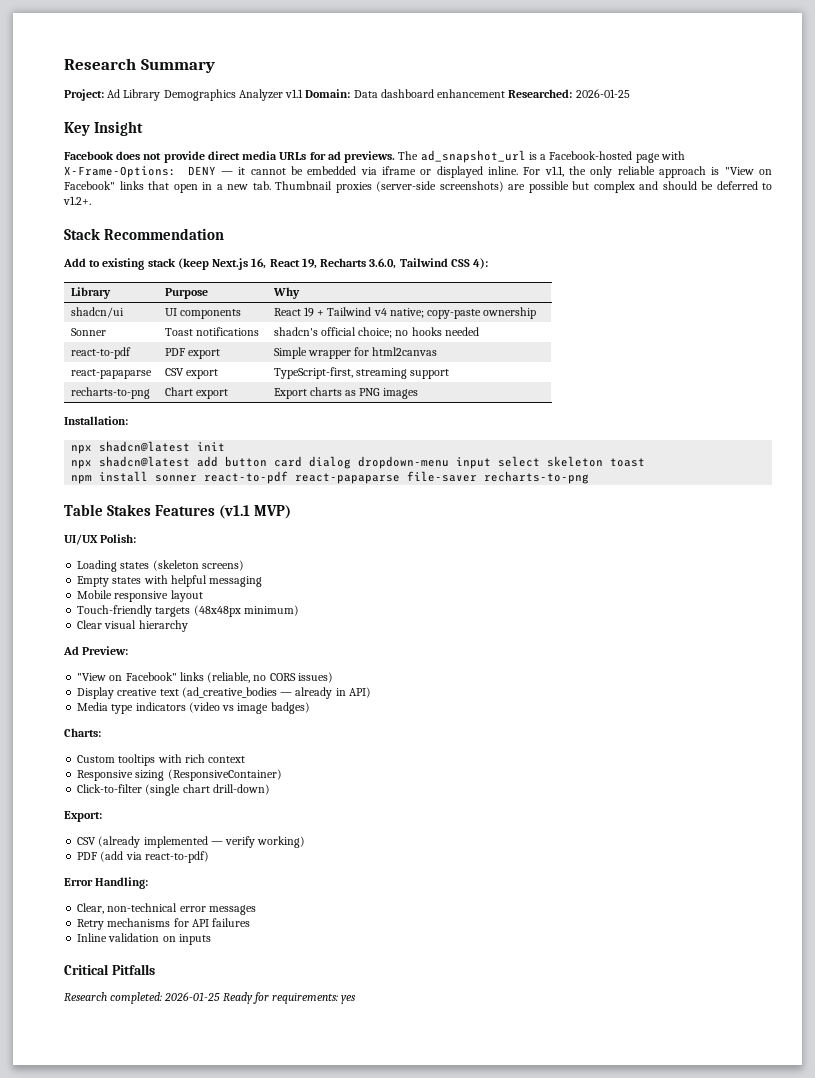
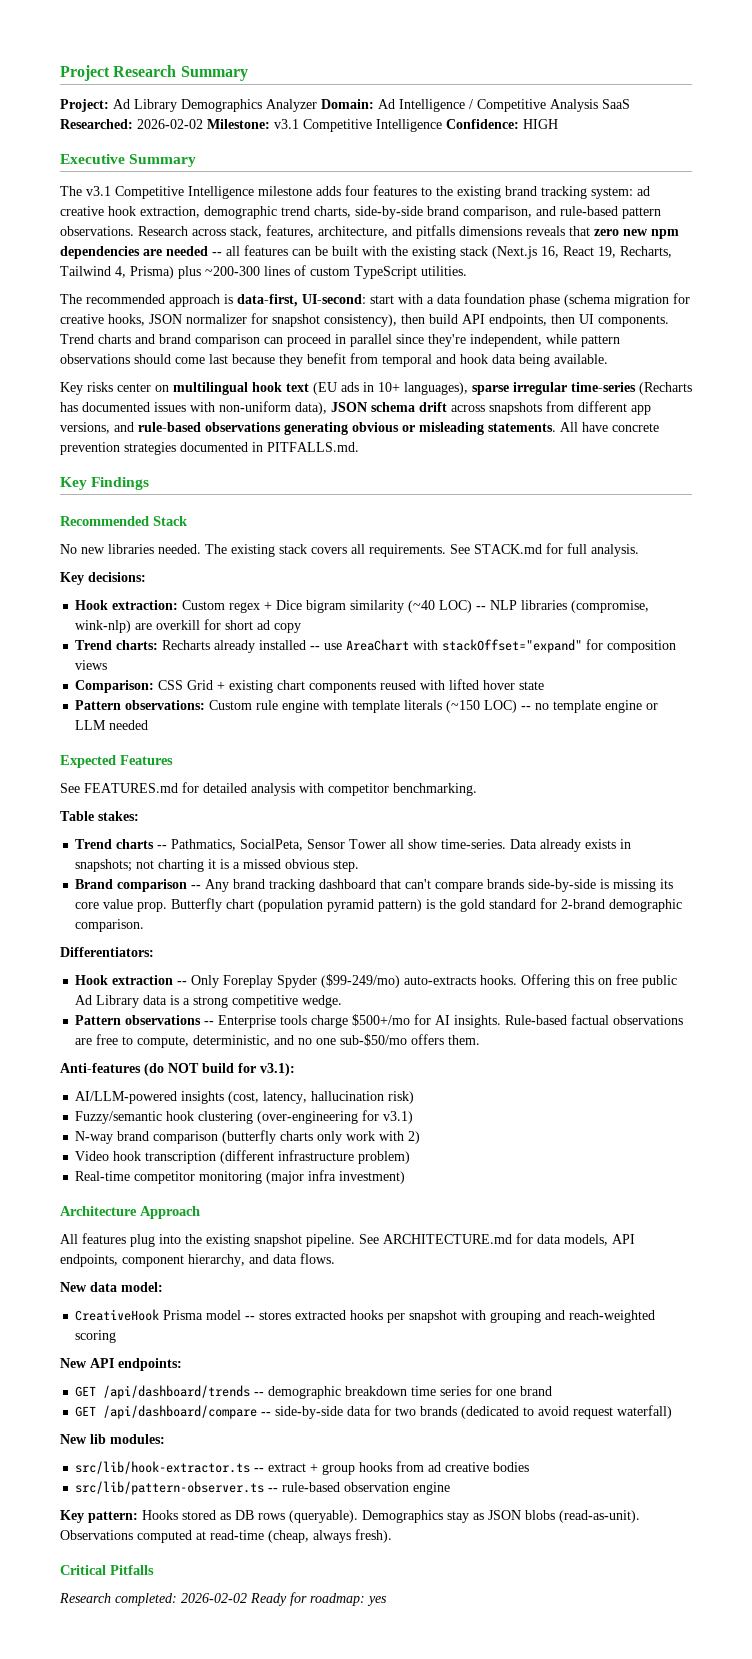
(64, 64) none -> [60,65,110,81] Project
[285,89,630,98] [64,121,144,136] [64,150,685,163] [64,166,772,178] [64,181,772,193] [63,196,91,205] [64,228,225,240] [63,258,489,270] [70,287,111,299] [164,288,208,299] [272,287,300,299] [70,307,124,318] [164,308,241,319] [273,307,537,319] [70,328,106,336] [164,327,259,336] [273,327,479,338] [70,347,131,359] [164,348,220,359] [273,347,438,359] [70,369,152,379] [164,368,218,379] [273,367,450,379] [70,387,150,399] [164,387,228,399] [273,387,418,399] [64,416,128,425] [71,441,226,454] [71,456,646,469] [71,471,590,484] [64,504,292,519] [64,534,137,545] [77,560,244,572] [77,575,263,587] [77,590,203,602] [77,605,299,617] [77,620,188,632] [63,646,129,655] [77,672,333,683] [77,687,371,699] [77,702,310,714] [64,728,101,737] [77,754,246,766] [77,769,282,781] [77,784,270,796] [64,811,102,822] [77,836,306,848] [77,851,209,863] [64,877,149,889] [77,903,256,915] [77,918,251,930] [77,933,211,945] v1.1 Domain: Data dashboard enhancement Researched: 2026-01-25 // Key Insight // Facebook does not provide direct media URLs for ad previews. The ad_snapshot_url is a Facebook-hosted page with X-Frame-Options: DENY — it cannot be embedded via iframe or displayed inline. For v1.1, the only reliable approach is "View on Facebook" links that open in a new tab. Thumbnail proxies (server-side screenshots) are possible but complex and should be deferred to v1.2+. // Stack Recommendation // Add to existing stack (keep Next.js 16, React 19, Recharts 3.6.0, Tailwind CSS 4): // Library | Purpose | Why // shadcn/ui | UI components | React 19 + Tailwind v4 native; copy-paste ownership // Sonner | Toast notifications | shadcn's official choice; no hooks needed // react-to-pdf | PDF export | Simple wrapper for html2canvas // react-papaparse | CSV export | TypeScript-first, streaming support // recharts-to-png | Chart export | Export charts as PNG images // Installation: // npx shadcn@latest init // npx shadcn@latest add button card dialog dropdown-menu input select skeleton toast // npm install sonner react-to-pdf react-papaparse file-saver recharts-to-png // Table Stakes Features (v1.1 MVP) // UI/UX Polish: // Loading states (skeleton screens) // Empty states with helpful messaging // Mobile responsive layout // Touch-friendly targets (48x48px minimum) // Clear visual hierarchy // Ad Preview: // "View on Facebook" links (reliable, no CORS issues) // Display creative text (ad_creative_bodies — already in API) // Media type indicators (video vs image badges) // Charts: // Custom tooltips with rich context // Responsive sizing (ResponsiveContainer) // Click-to-filter (single chart drill-down) // Export: // CSV (already implemented — verify working) // PDF (add via react-to-pdf) // Error Handling: // Clear, non-technical error messages // Retry mechanisms for API failures // Inline validation on inputs -> [321,99,630,112] [60,119,558,132] [60,154,197,167] [60,185,650,199] [60,206,661,219] [60,225,679,239] [60,245,672,259] [60,265,467,279] [60,293,690,307] [60,313,669,327] [60,334,620,347] [60,353,608,367] [60,382,692,395] [60,401,651,415] [60,422,659,435] [60,442,359,455] [60,477,150,490] [60,516,188,526] [60,543,639,557] [60,572,146,585] [75,600,650,613] [75,619,302,633] [75,639,677,653] [75,660,108,670] [75,679,545,693] [75,700,659,713] [75,720,149,730] [60,755,173,768] [60,782,477,796] [60,811,139,821] [75,839,632,852] [75,859,360,872] [75,879,674,892] [75,898,683,912] [75,919,145,932] [60,947,154,957] [75,974,678,988] [75,995,343,1008] [75,1014,684,1028] [75,1034,481,1048] [60,1063,295,1076] [75,1091,415,1104] [75,1110,414,1124] [75,1130,421,1144] [75,1150,411,1164] [75,1170,406,1184] [60,1206,200,1219] [60,1233,635,1247] [60,1253,335,1267] [60,1282,163,1292] [75,1309,656,1323] [75,1330,117,1343] [60,1358,182,1371] [75,1385,553,1399] [75,1405,673,1419] [60,1434,165,1444] [75,1461,530,1475] [75,1481,451,1495] [60,1510,640,1523] [60,1529,392,1543] Domain: Ad Intelligence / Competitive Analysis SaaS Researched: 2026-02-02 Milestone: v3.1 Competitive Intelligence Confidence: HIGH // Executive Summary // The v3.1 Competitive Intelligence milestone adds four features to the existing brand tracking system: ad creative hook extraction, demographic trend charts, side-by-side brand comparison, and rule-based pattern observations. Research across stack, features, architecture, and pitfalls dimensions reveals that zero new npm dependencies are needed -- all features can be built with the existing stack (Next.js 16, React 19, Recharts, Tailwind 4, Prisma) plus ~200-300 lines of custom TypeScript utilities. // The recommended approach is data-first, UI-second: start with a data foundation phase (schema migration for creative hooks, JSON normalizer for snapshot consistency), then build API endpoints, then UI components. Trend charts and brand comparison can proceed in parallel since they're independent, while pattern observations should come last because they benefit from temporal and hook data being available. // Key risks center on multilingual hook text (EU ads in 10+ languages), sparse irregular time-series (Recharts has documented issues with non-uniform data), JSON schema drift across snapshots from different app versions, and rule-based observations generating obvious or misleading statements. All have concrete prevention strategies documented in PITFALLS.md. // Key Findings // Recommended Stack // No new libraries needed. The existing stack covers all requirements. See STACK.md for full analysis. // Key decisions: // Hook extraction: Custom regex + Dice bigram similarity (~40 LOC) -- NLP libraries (compromise, wink-nlp) are overkill for short ad copy // Trend charts: Recharts already installed -- use AreaChart with stackOffset="expand" for composition views // Comparison: CSS Grid + existing chart components reused with lifted hover state // Pattern observations: Custom rule engine with template literals (~150 LOC) -- no template engine or LLM needed // Expected Features // See FEATURES.md for detailed analysis with competitor benchmarking. // Table stakes: // Trend charts -- Pathmatics, SocialPeta, Sensor Tower all show time-series. Data already exists in snapshots; not charting it is a missed obvious step. // Brand comparison -- Any brand tracking dashboard that can't compare brands side-by-side is missing its core value prop. Butterfly chart (population pyramid pattern) is the gold standard for 2-brand demographic comparison. // Differentiators: // Hook extraction -- Only Foreplay Spyder ($99-249/mo) auto-extracts hooks. Offering this on free public Ad Library data is a strong competitive wedge. // Pattern observations -- Enterprise tools charge $500+/mo for AI insights. Rule-based factual observations are free to compute, deterministic, and no one sub-$50/mo offers them. // Anti-features (do NOT build for v3.1): // AI/LLM-powered insights (cost, latency, hallucination risk) // Fuzzy/semantic hook clustering (over-engineering for v3.1) // N-way brand comparison (butterfly charts only work with 2) // Video hook transcription (different infrastructure problem) // Real-time competitor monitoring (major infra investment) // Architecture Approach // All features plug into the existing snapshot pipeline. See ARCHITECTURE.md for data models, API endpoints, component hierarchy, and data flows. // New data model: // CreativeHook Prisma model -- stores extracted hooks per snapshot with grouping and reach-weighted scoring // New API endpoints: // GET /api/dashboard/trends -- demographic breakdown time series for one brand // GET /api/dashboard/compare -- side-by-side data for two brands (dedicated to avoid request waterfall) // New lib modules: // src/lib/hook-extractor.ts -- extract + group hooks from ad creative bodies // src/lib/pattern-observer.ts -- rule-based observation engine // Key pattern: Hooks stored as DB rows (queryable). Demographics stay as JSON blobs (read-as-unit). Observations computed at read-time (cheap, always fresh).
[164,992,221,1001] 2026-01-25 -> [181,1593,247,1603] 2026-02-02
[272,993,339,1004] requirements: -> [310,1593,365,1606] roadmap:

